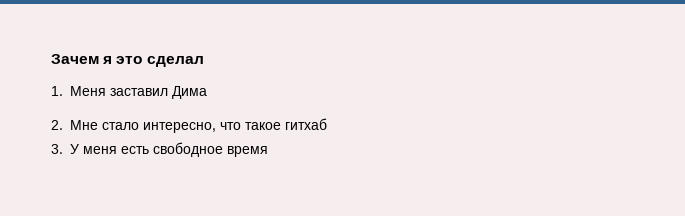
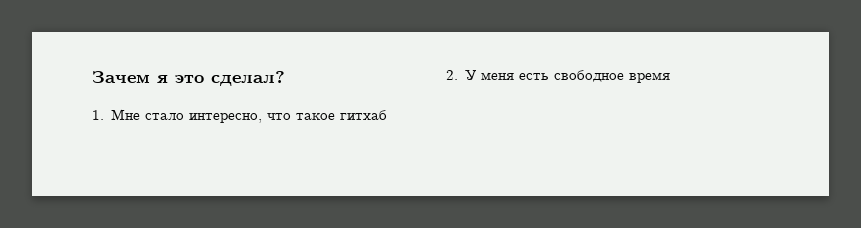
[146,56,204,67] [51,86,207,99] [51,120,63,130] сделал // 1. Меня заставил Дима // 2. -> [211,71,285,86] [92,110,104,120] сделал? // 1.
[51,144,63,154] 3. -> [446,70,458,80] 2.

